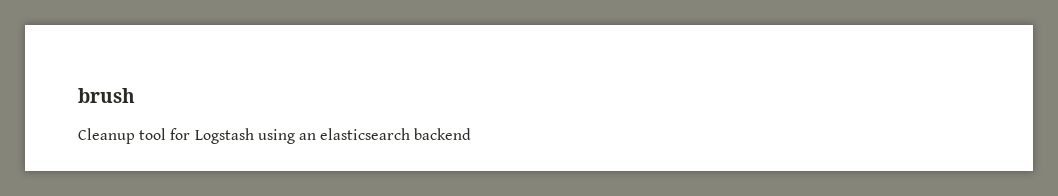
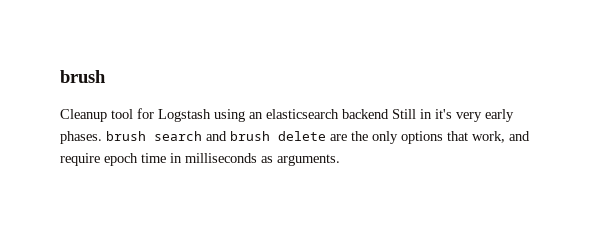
(472, 134) none -> [392,109,514,122] [60,131,530,144] [60,153,340,166] Still in it's very early phases. brush search and brush delete are the only options that work, and require epoch time in milliseconds as arguments.

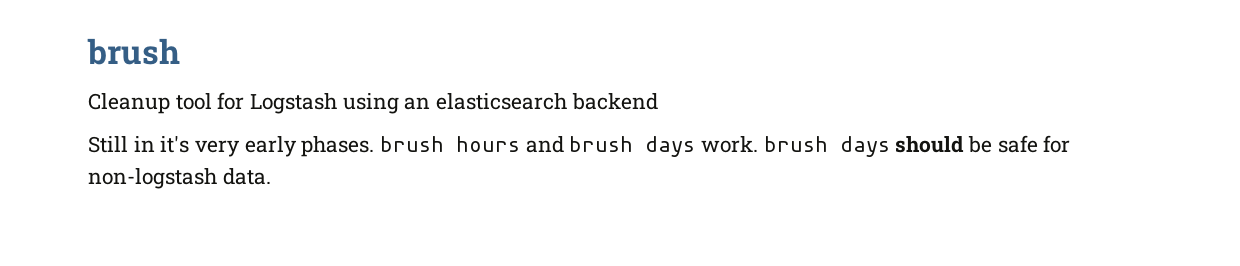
(389, 114) none -> (658, 101) //
[154,131,202,141] search -> [456,136,521,152] hours
[278,131,530,144] [60,153,340,166] delete are the only options that work, and require epoch time in milliseconds as arguments. -> [645,135,1071,157] [88,168,271,189] days work. brush days should be safe for non-logstash data.

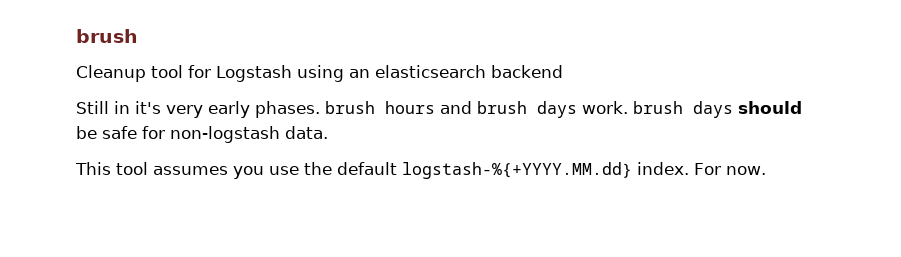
(271, 176) none -> [75,162,766,179] // This tool assumes you use the default logstash-%{+YYYY.MM.dd} index. For now.

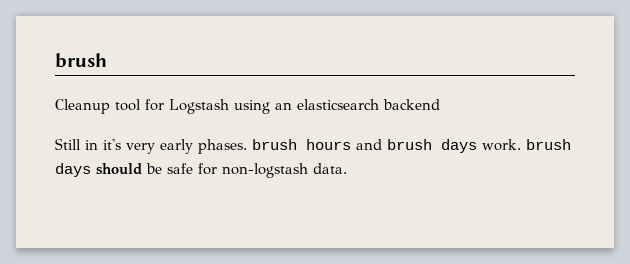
[75,162,766,179] // This tool assumes you use the default logstash-%{+YYYY.MM.dd} index. For now. -> (347, 168) none

